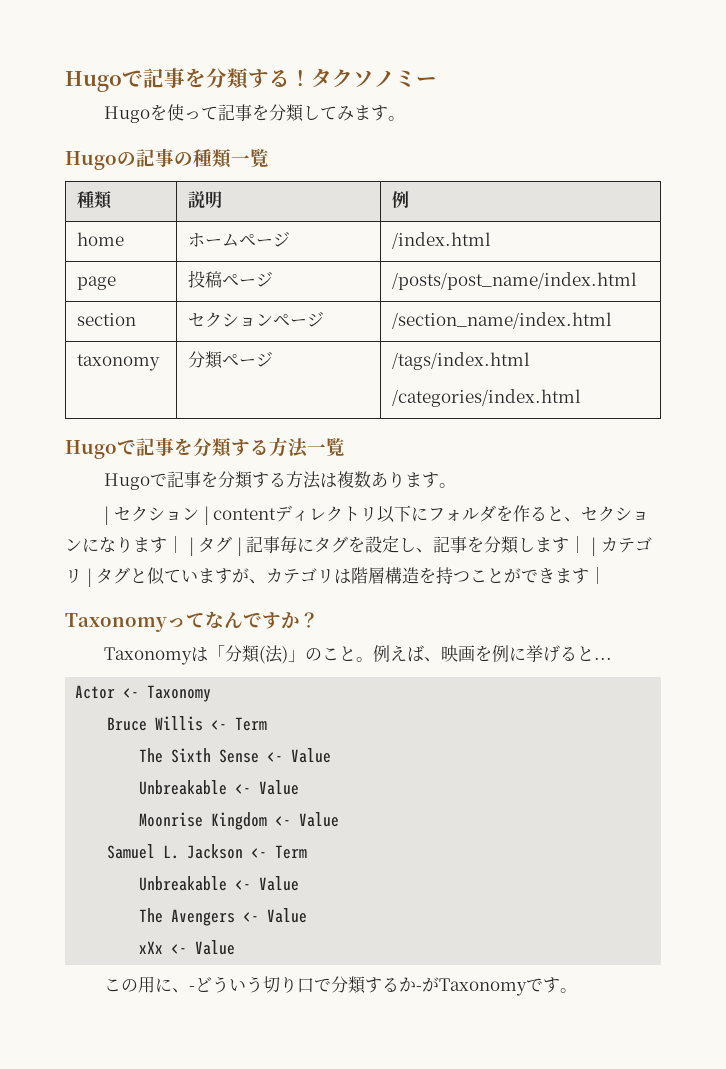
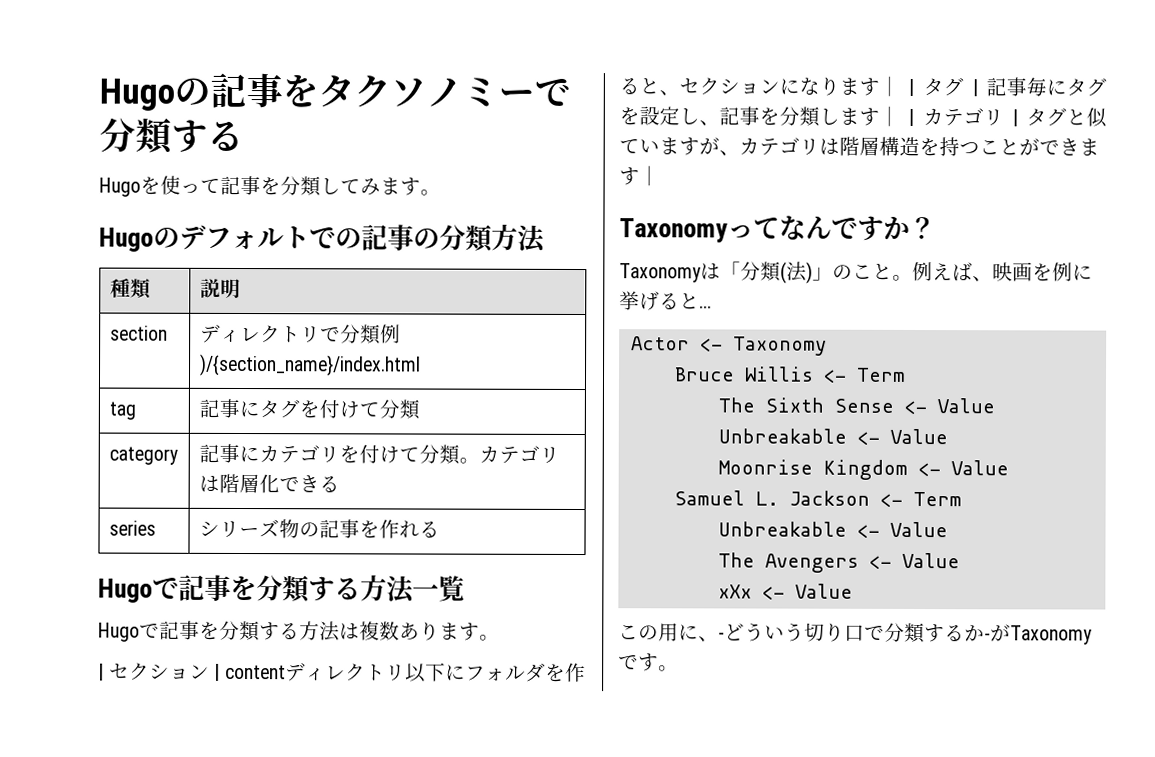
[65,68,311,92] Hugoで記事を分類する！ -> [99,72,319,111] Hugoの記事を
(437, 81) none -> [534,77,571,106] [99,117,244,155] で分類する
[136,148,269,168] [77,191,113,209] [188,191,223,209] [392,191,410,208] [77,232,125,246] [188,231,291,247] [392,232,492,249] [77,276,117,290] [188,270,274,288] [392,272,638,290] [77,313,137,326] [188,311,325,328] [392,312,613,329] [77,354,161,371] [188,351,274,369] [392,352,531,370] [392,389,582,407] 記事の種類一覧 // 種類 | 説明 | 例 // home | ホームページ | /index.html // page | 投稿ページ | /posts/post_name/index.html // section | セクションページ | /section_name/index.html // taxonomy | 分類ページ | /tags/index.html // /categories/index.html -> [179,224,546,253] [109,278,152,299] [199,278,241,298] [109,325,168,341] [199,324,401,345] [199,353,421,377] [108,401,136,420] [198,398,420,420] [108,446,178,465] [198,443,560,465] [198,473,340,494] [108,520,156,536] [198,519,440,539] デフォルトでの記事の分類方法 // 種類 | 説明 // section | ディレクトリで分類例)/{section_name}/index.html // tag | 記事にタグを付けて分類 // category | 記事にカテゴリを付けて分類。カテゴリは階層化できる // series | シリーズ物の記事を作れる

